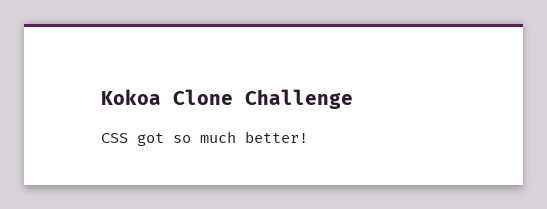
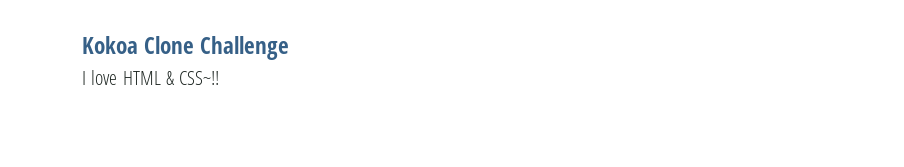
[101,131,308,146] CSS got so much better! -> [82,70,220,85] I love HTML & CSS~!!

